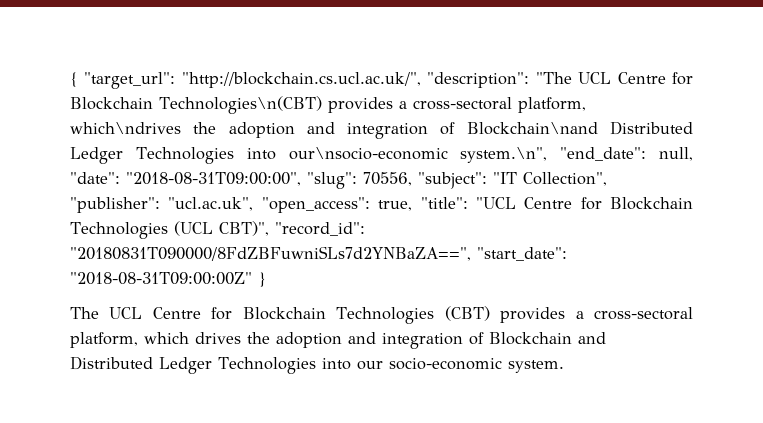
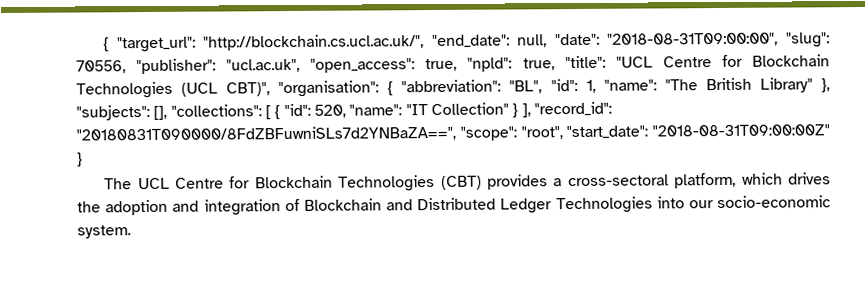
[427,72,694,88] [70,96,586,114] [70,121,693,139] [70,147,548,164] "description": "The UCL Centre for Blockchain Technologies\n(CBT) provides a cross-sectoral platform, which\ndrives the adoption and integration of Blockchain\nand Distributed Ledger Technologies into our\nsocio-economic system.\n", -> (425, 42) none
[418,172,607,189] "subject": "IT Collection", -> (126, 67) none
(413, 205) none -> [467,57,555,72] "npld": true,
[274,222,365,236] [70,246,471,261] "record_id": "20180831T090000/8FdZBFuwniSLs7d2YNBaZA==", -> [278,77,831,98] [76,101,612,121] [76,125,563,143] "organisation": { "abbreviation": "BL", "id": 1, "name": "The British Library" }, "subjects": [], "collections": [ { "id": 520, "name": "IT Collection" } ], "record_id": "20180831T090000/8FdZBFuwniSLs7d2YNBaZA==", "scope": "root",

